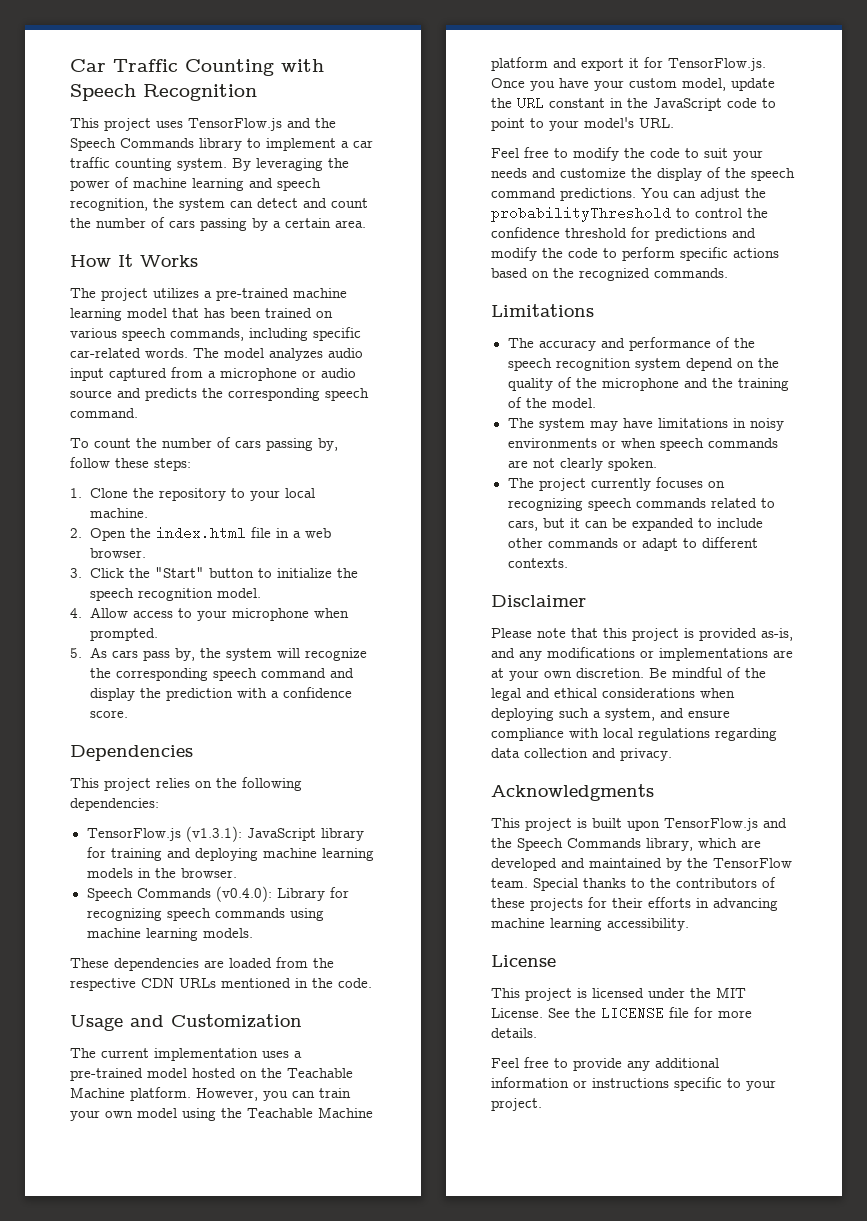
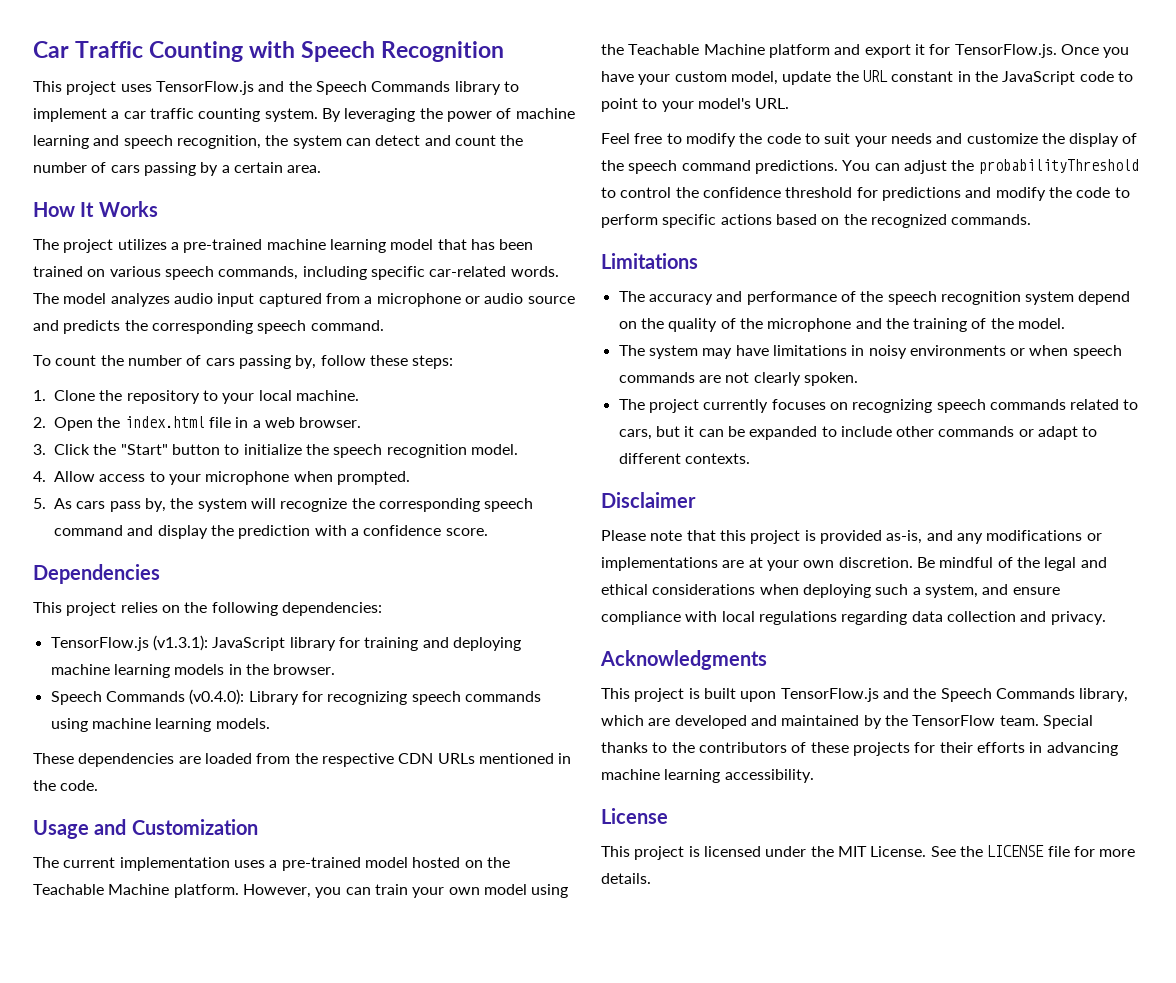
[491,1057,719,1071] [491,1077,776,1091] [491,1098,542,1111] // Feel free to provide any additional information or instructions specific to your project. -> (651, 878) none

